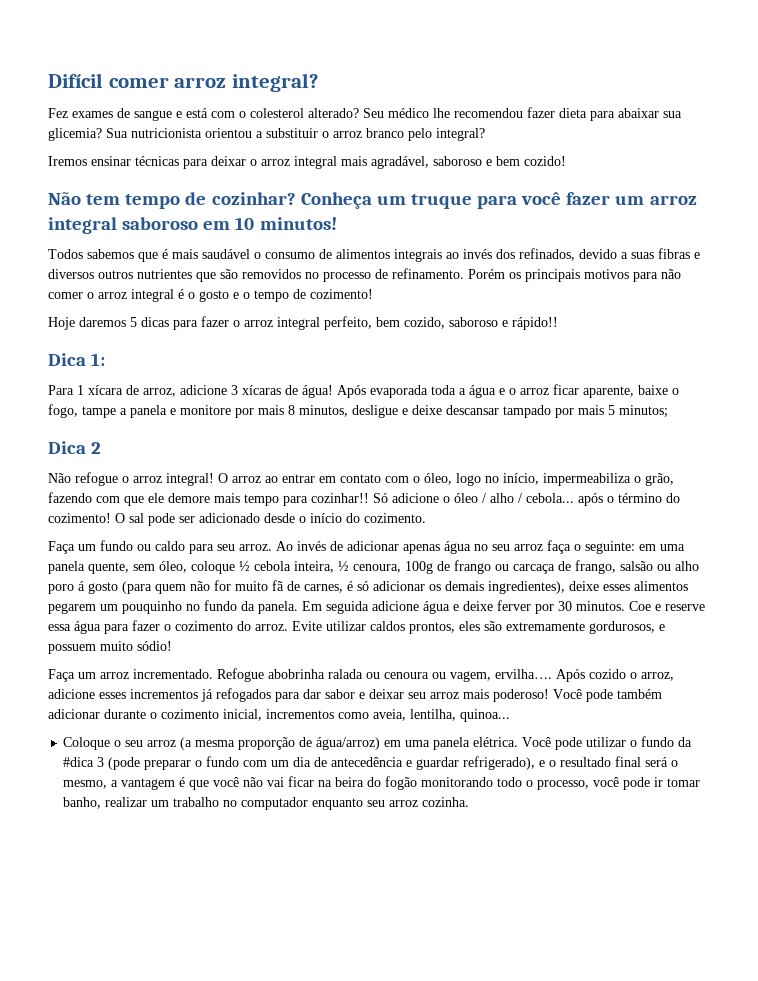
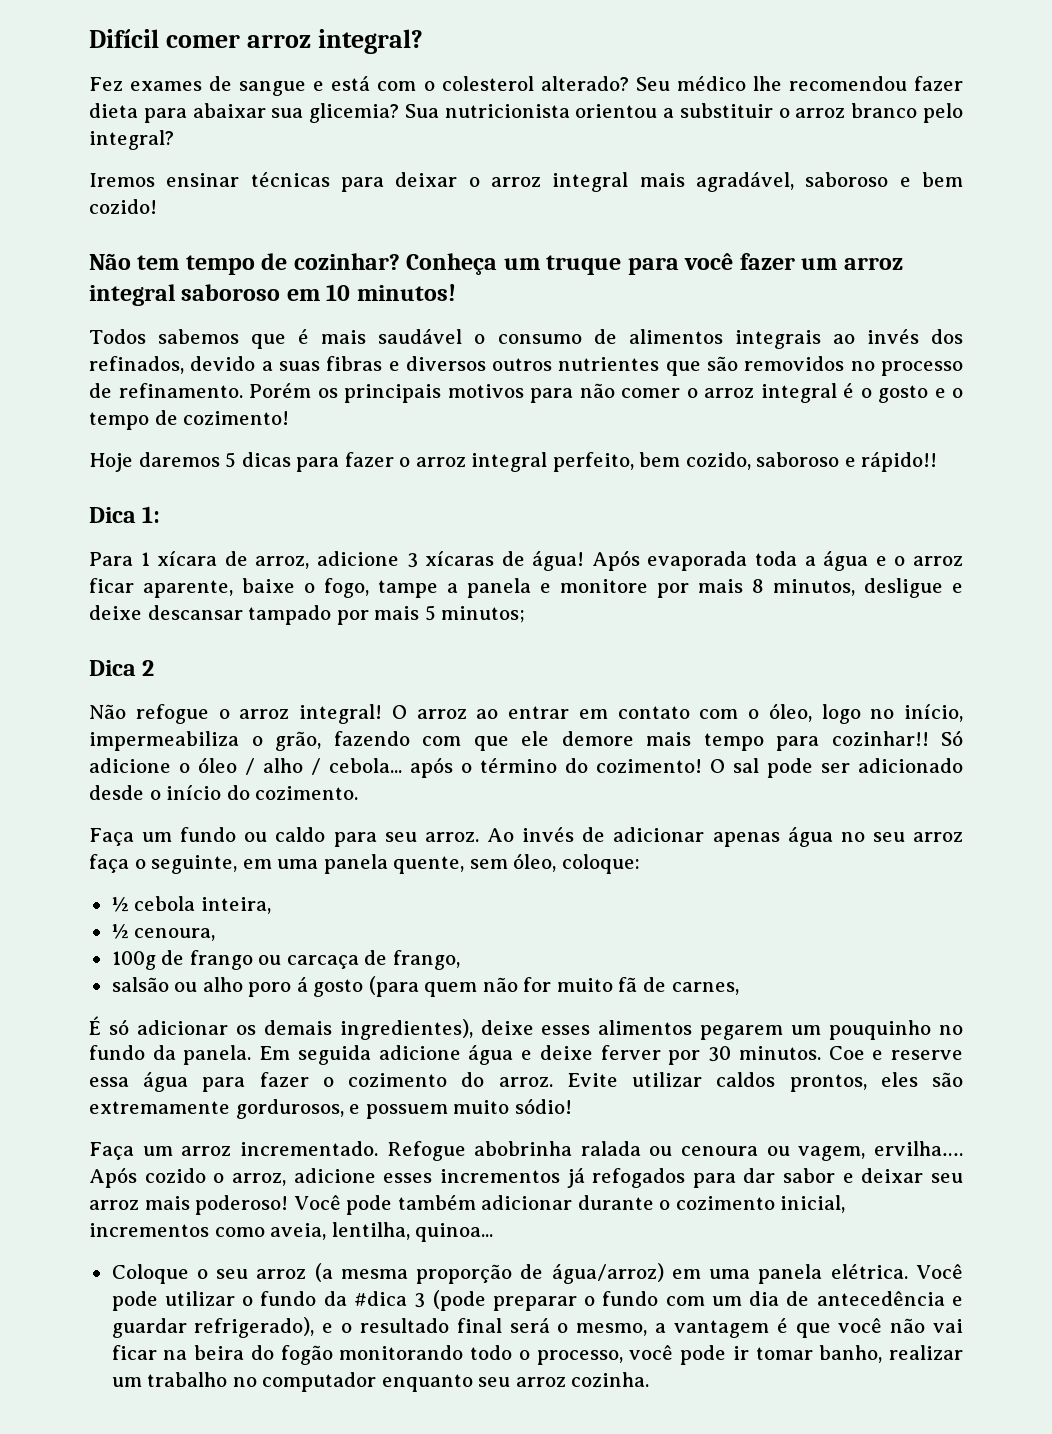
[585,541,635,554] seguinte: -> [151,855,238,874] seguinte,
[191,561,235,574] coloque -> [561,854,640,874] coloque: //
(334, 567) none -> (271, 905) //
(401, 568) none -> (216, 934) //
(616, 567) none -> (460, 960) //
[347,581,353,591] é -> [89,1016,101,1035] // É

